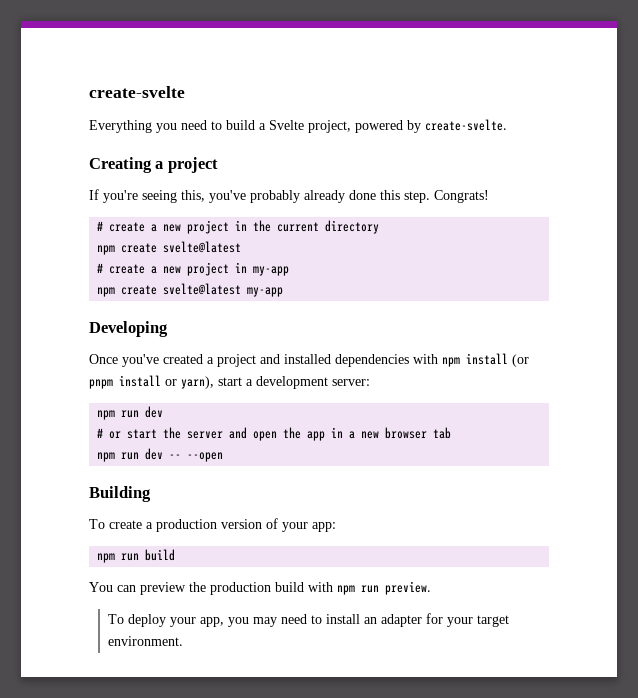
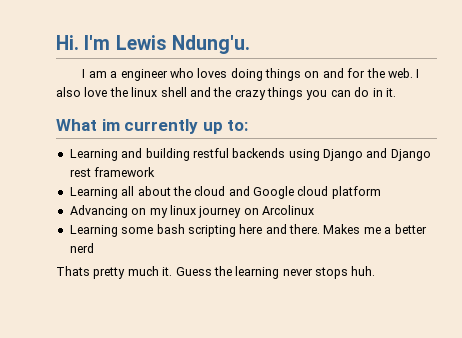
[89,86,185,98] [89,119,507,133] [89,157,218,173] [89,189,489,203] [97,220,380,234] [97,241,242,255] [97,262,290,276] [97,283,284,297] [89,321,168,337] [89,353,529,367] [89,375,370,389] [97,406,164,420] [97,427,452,441] [97,448,224,462] [89,486,151,502] [89,518,336,532] [97,549,176,563] [89,581,431,595] [107,613,509,627] [107,636,183,646] create-svelte // Everything you need to build a Svelte project, powered by create-svelte. // Creating a project // If you're seeing this, you've probably already done this step. Congrats! // # create a new project in the current directory // npm create svelte@latest // # create a new project in my-app // npm create svelte@latest my-app // Developing // Once you've created a project and installed dependencies with npm install (or pnpm install or yarn), start a development server: // npm run dev // # or start the server and open the app in a new browser tab // npm run dev -- --open // Building // To create a production version of your app: // npm run build // You can preview the production build with npm run preview. // To deploy your app, you may need to install an adapter for your target environment. -> [56,35,250,54] [82,68,420,81] [56,87,396,100] [56,119,249,134] [69,148,431,161] [69,167,156,177] [69,186,381,199] [69,205,314,218] [69,224,427,237] [69,243,94,253] [56,266,376,279] Hi. I'm Lewis Ndung'u. // I am a engineer who loves doing things on and for the web. I also love the linux shell and the crazy things you can do in it. // What im currently up to: // Learning and building restful backends using Django and Django rest framework // Learning all about the cloud and Google cloud platform // Advancing on my linux journey on Arcolinux // Learning some bash scripting here and there. Makes me a better nerd // Thats pretty much it. Guess the learning never stops huh.

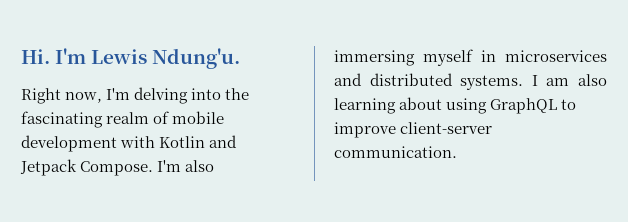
[82,68,420,81] [56,87,396,100] [56,119,249,134] [69,148,431,161] [69,167,156,177] [69,186,381,199] [69,205,314,218] [69,224,427,237] [69,243,94,253] [56,266,376,279] I am a engineer who loves doing things on and for the web. I also love the linux shell and the crazy things you can do in it. // What im currently up to: // Learning and building restful backends using Django and Django rest framework // Learning all about the cloud and Google cloud platform // Advancing on my linux journey on Arcolinux // Learning some bash scripting here and there. Makes me a better nerd // Thats pretty much it. Guess the learning never stops huh. -> [21,87,250,104] [21,111,225,128] [21,135,238,152] [20,159,215,176] [334,49,607,66] [334,73,607,90] [334,97,577,114] [334,122,493,138] [334,146,457,158] Right now, I'm delving into the fascinating realm of mobile development with Kotlin and Jetpack Compose. I'm also immersing myself in microservices and distributed systems. I am also learning about using GraphQL to improve client-server communication.

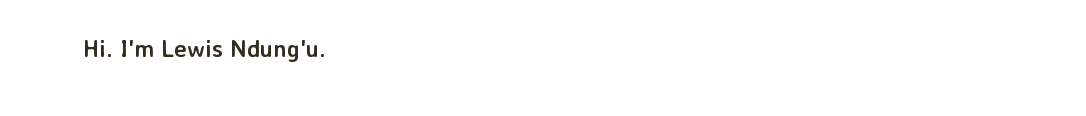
[21,87,250,104] [21,111,225,128] [21,135,238,152] [20,159,215,176] [334,49,607,66] [334,73,607,90] [334,97,577,114] [334,122,493,138] [334,146,457,158] // Right now, I'm delving into the fascinating realm of mobile development with Kotlin and Jetpack Compose. I'm also immersing myself in microservices and distributed systems. I am also learning about using GraphQL to improve client-server communication. -> (326, 51) none

